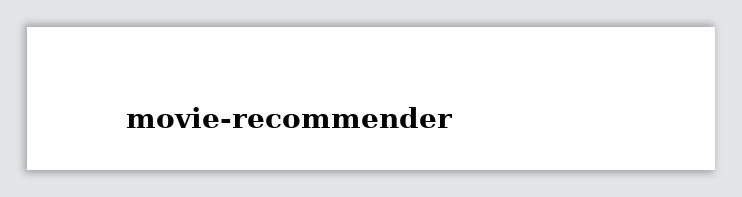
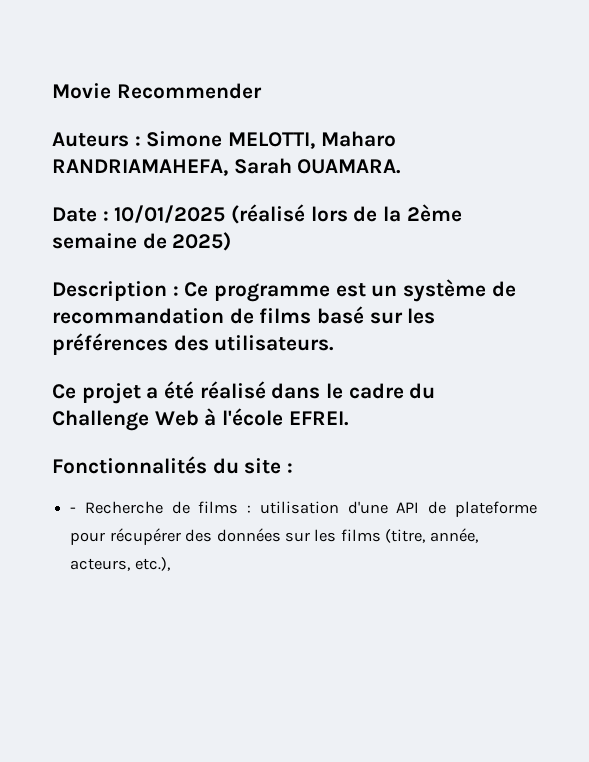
[126,107,453,128] movie-recommender -> [52,83,262,99] [52,131,396,149] [52,158,402,176] [52,204,462,224] [52,232,232,251] [52,279,516,302] [52,306,436,324] [52,333,335,355] [52,381,436,404] [52,408,349,431] [52,456,294,474] [70,501,538,517] [70,528,478,545] [70,557,170,571] Movie Recommender // Auteurs : Simone MELOTTI, Maharo RANDRIAMAHEFA, Sarah OUAMARA. // Date : 10/01/2025 (réalisé lors de la 2ème semaine de 2025) // Description : Ce programme est un système de recommandation de films basé sur les préférences des utilisateurs. // Ce projet a été réalisé dans le cadre du Challenge Web à l'école EFREI. // Fonctionnalités du site : // - Recherche de films : utilisation d'une API de plateforme pour récupérer des données sur les films (titre, année, acteurs, etc.),

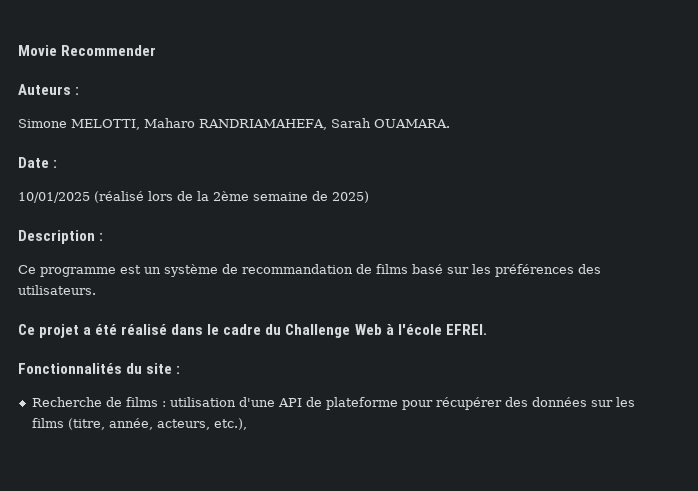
(141, 141) none -> (80, 91) //
(109, 216) none -> (58, 164) //
(179, 291) none -> (104, 237) //
[70,507,77,513] - -> (181, 370) none

